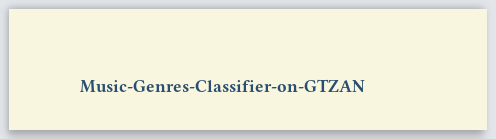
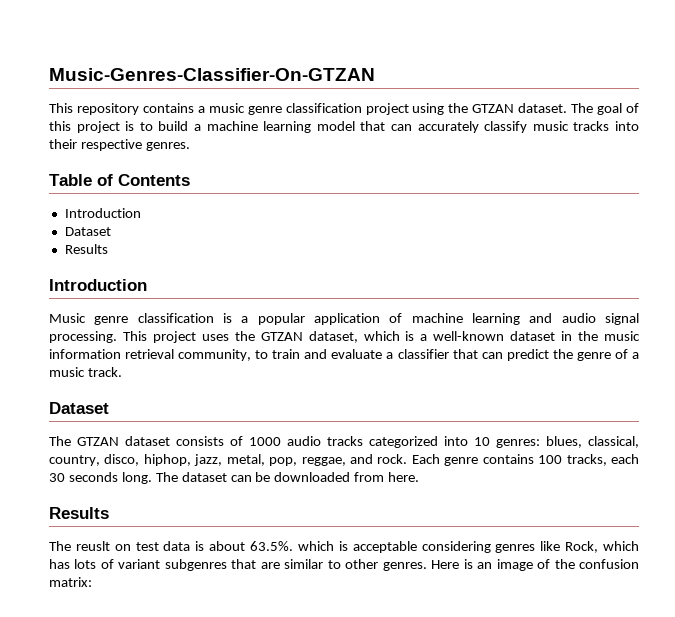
[80,79,365,93] Music-Genres-Classifier-on-GTZAN -> [49,68,375,81] [49,103,640,115] [49,121,640,133] [49,139,190,151] [49,174,190,186] [64,208,141,218] [64,227,111,236] [64,244,108,254] [49,279,147,291] [49,313,639,325] [49,331,641,343] [49,349,640,361] [49,367,122,377] [49,402,109,414] [49,436,639,448] [49,454,640,466] [49,472,420,484] [49,507,109,519] [49,541,639,553] [49,559,640,571] [49,577,92,587] Music-Genres-Classifier-On-GTZAN // This repository contains a music genre classification project using the GTZAN dataset. The goal of this project is to build a machine learning model that can accurately classify music tracks into their respective genres. // Table of Contents // Introduction // Dataset // Results // Introduction // Music genre classification is a popular application of machine learning and audio signal processing. This project uses the GTZAN dataset, which is a well-known dataset in the music information retrieval community, to train and evaluate a classifier that can predict the genre of a music track. // Dataset // The GTZAN dataset consists of 1000 audio tracks categorized into 10 genres: blues, classical, country, disco, hiphop, jazz, metal, pop, reggae, and rock. Each genre contains 100 tracks, each 30 seconds long. The dataset can be downloaded from here. // Results // The reuslt on test data is about 63.5%. which is acceptable considering genres like Rock, which has lots of variant subgenres that are similar to other genres. Here is an image of the confusion matrix:

